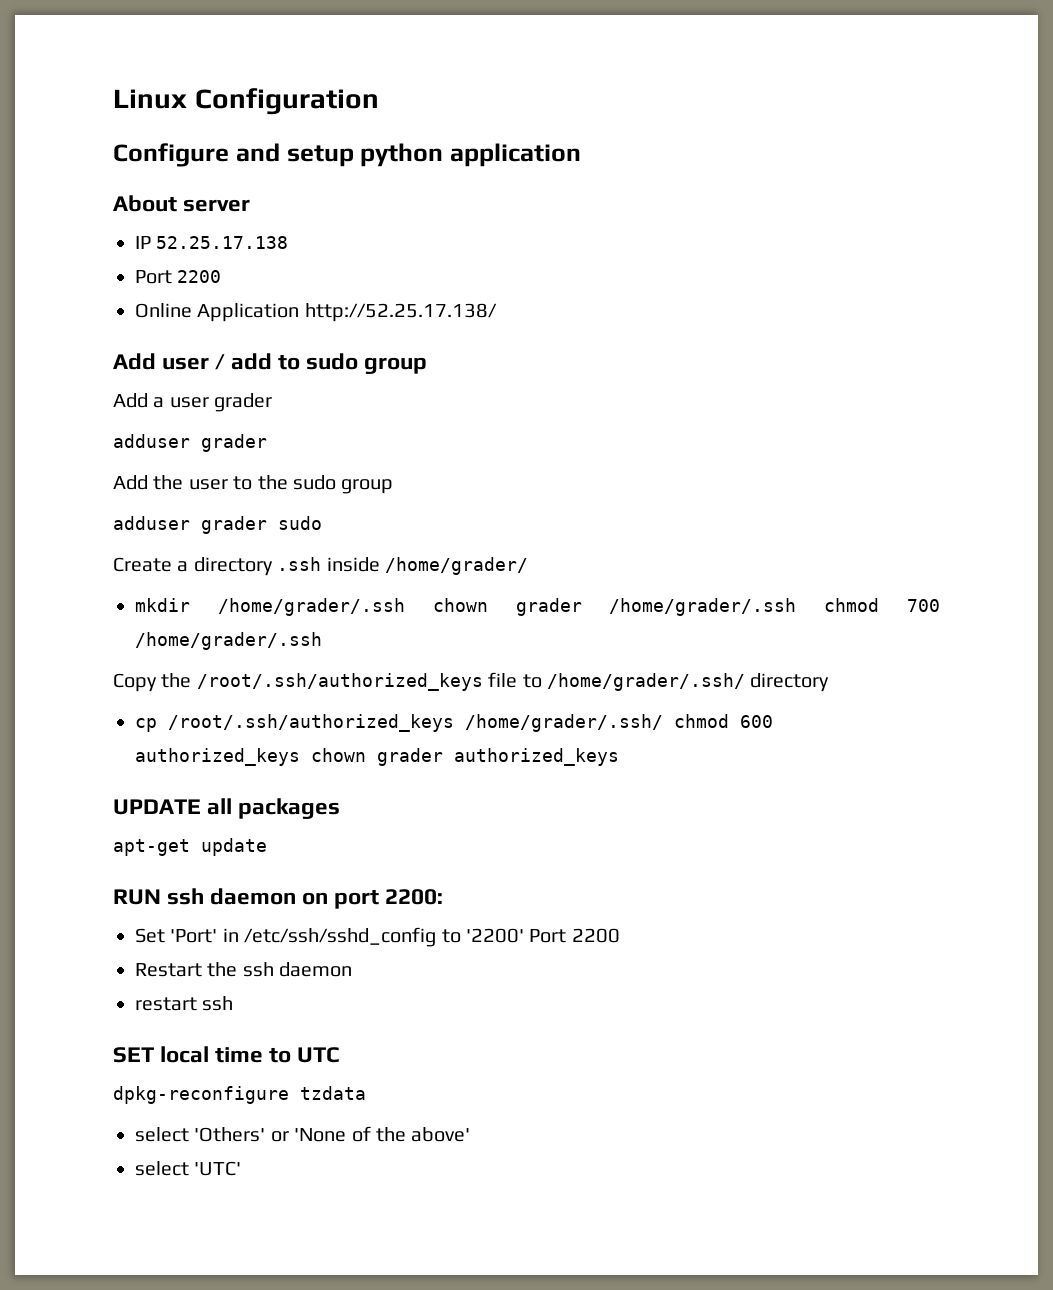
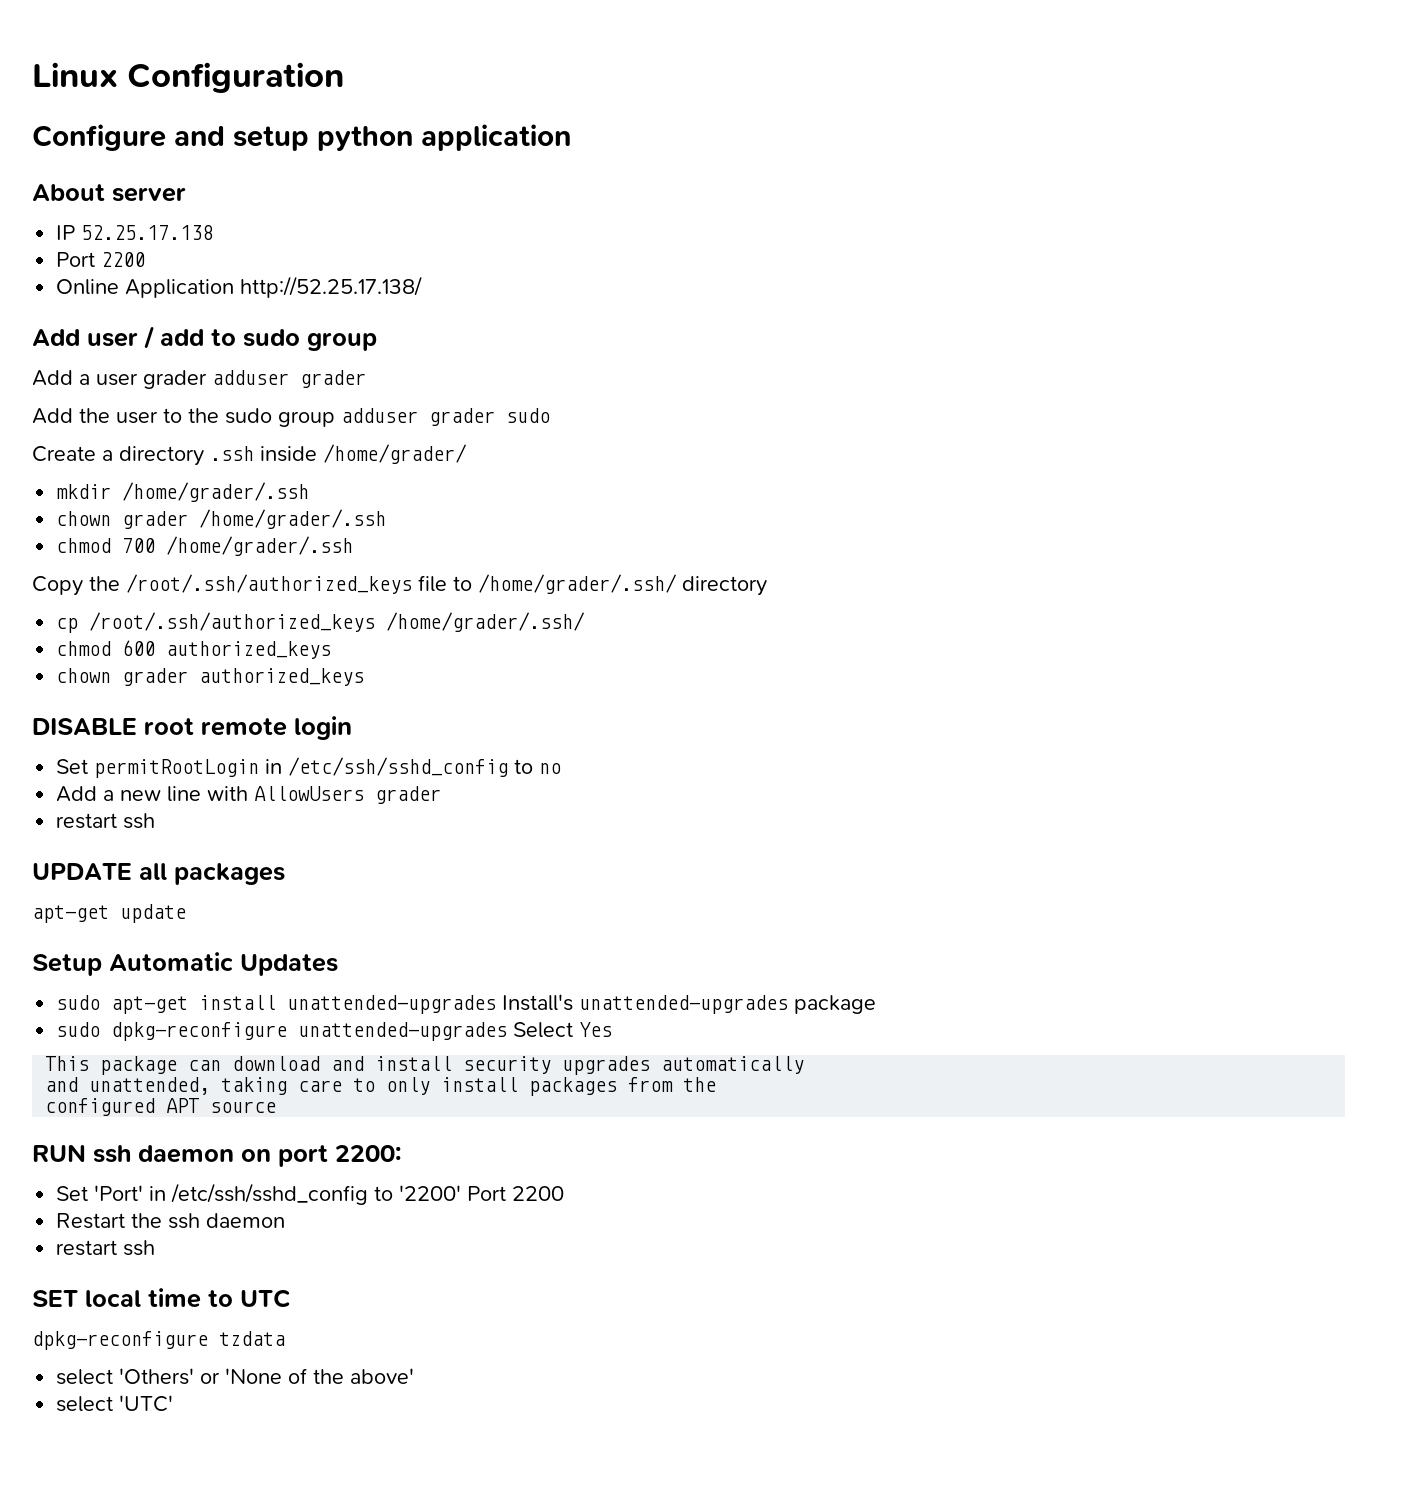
(273, 402) // -> (207, 379) none
(394, 486) // -> (335, 419) none
(405, 607) none -> (310, 492) //
(797, 607) none -> (387, 519) //
(663, 723) none -> (586, 622) //
(300, 757) none -> (332, 650) //
(619, 757) none -> [32,716,352,740] [56,757,562,778] [56,786,442,804] [56,813,156,829] // DISABLE root remote login // Set permitRootLogin in /etc/ssh/sshd_config to no // Add a new line with AllowUsers grader // restart ssh
(267, 847) none -> [32,952,338,976] [56,994,877,1014] [56,1022,613,1041] [45,1056,805,1075] [45,1077,717,1096] [45,1098,277,1116] // Setup Automatic Updates // sudo apt-get install unattended-upgrades Install's unattended-upgrades package // sudo dpkg-reconfigure unattended-upgrades Select Yes // This package can download and install security upgrades automatically // and unattended, taking care to only install packages from the // configured APT source

